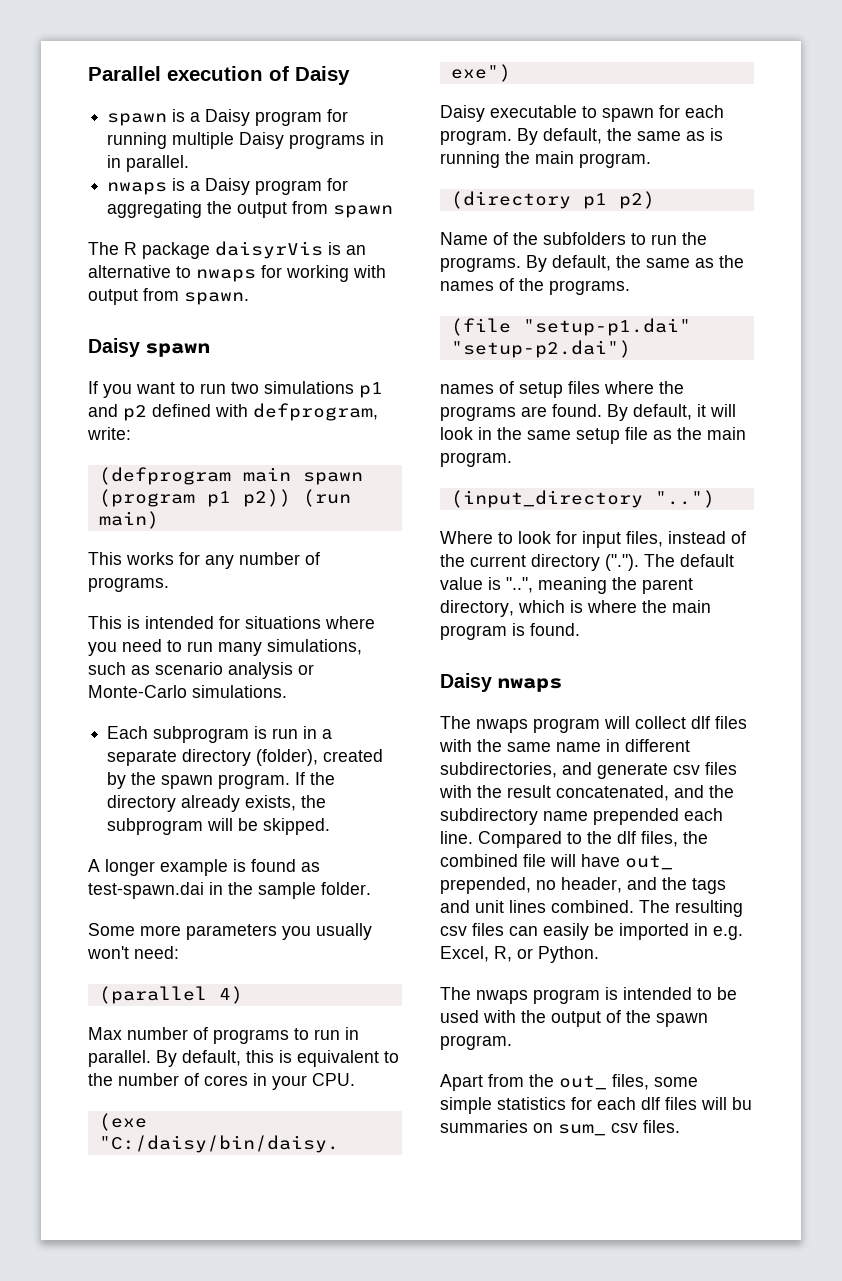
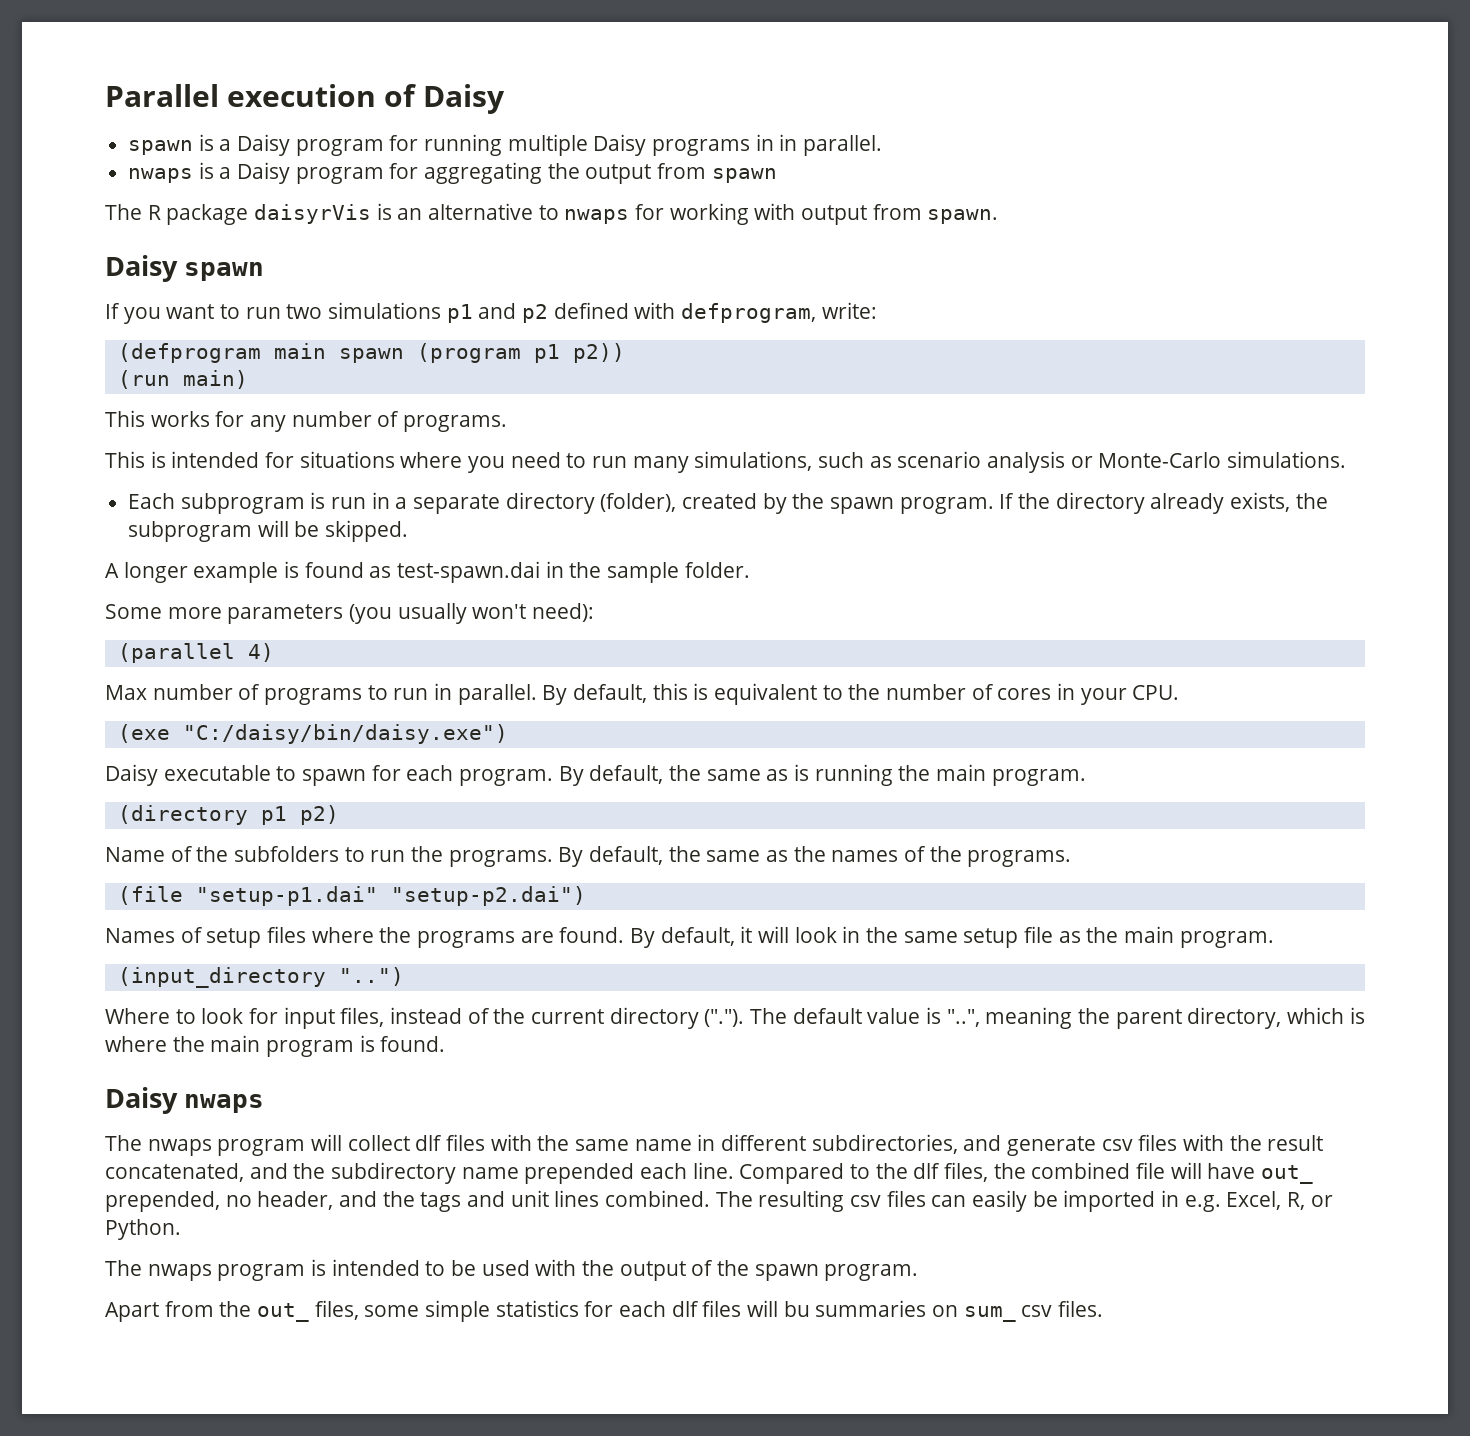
(291, 498) none -> (625, 353) //
[282,926,311,940] you -> [349,604,393,624] (you
[134,946,179,959] need: -> [532,603,595,622] need):
[440,384,494,394] names -> [105,928,175,943] Names

